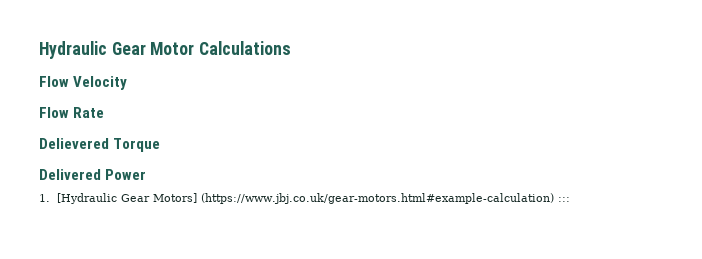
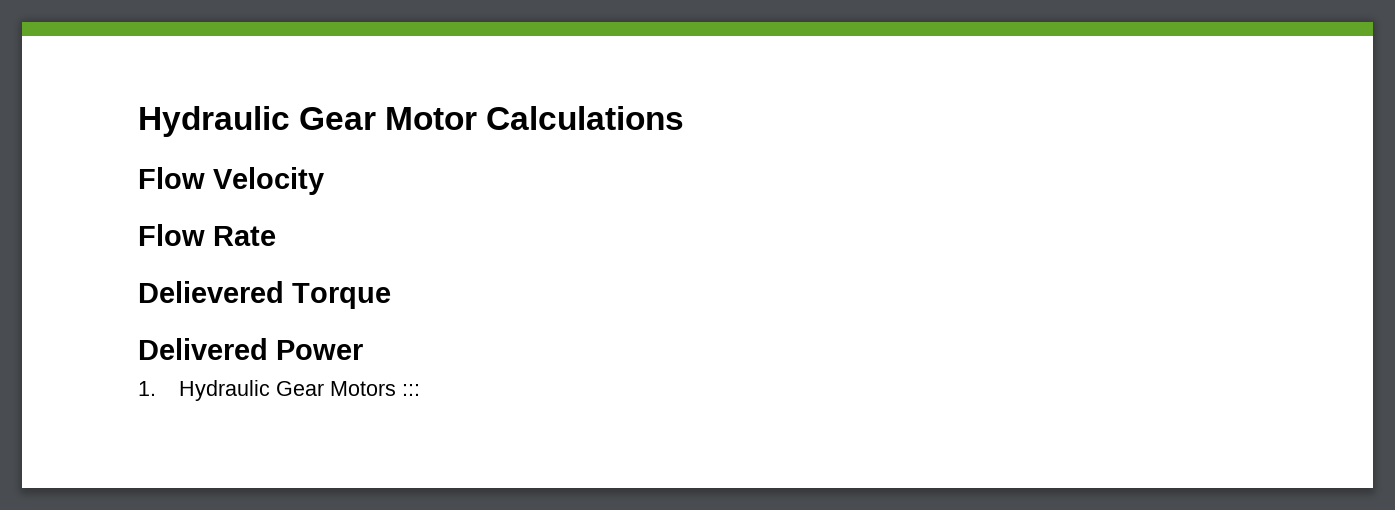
[56,193,554,204] [Hydraulic Gear Motors] (https://www.jbj.co.uk/gear-motors.html#example-calculation) -> [178,380,396,401] Hydraulic Gear Motors

